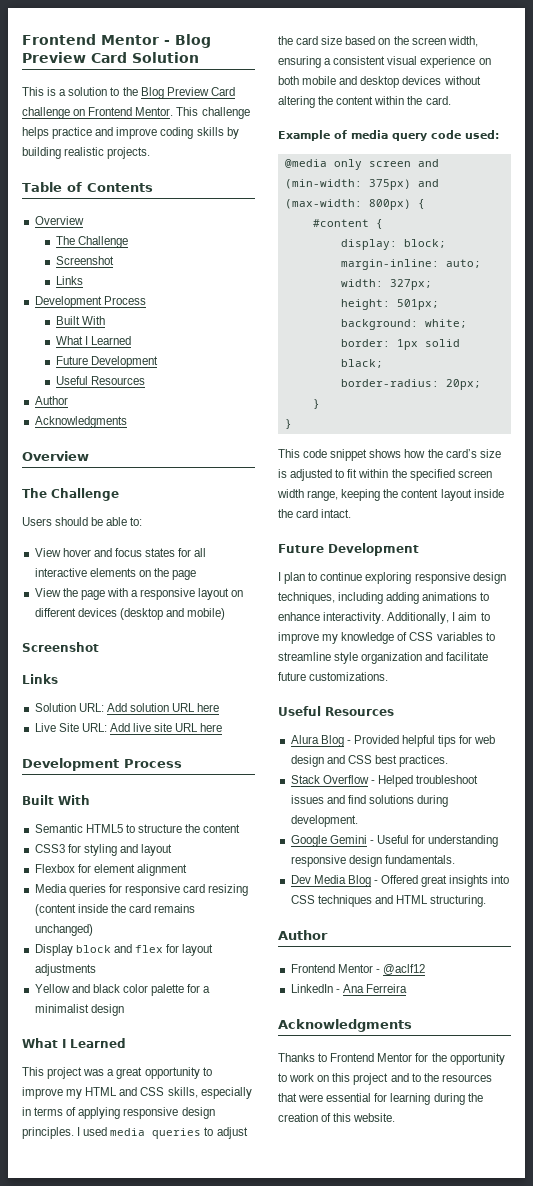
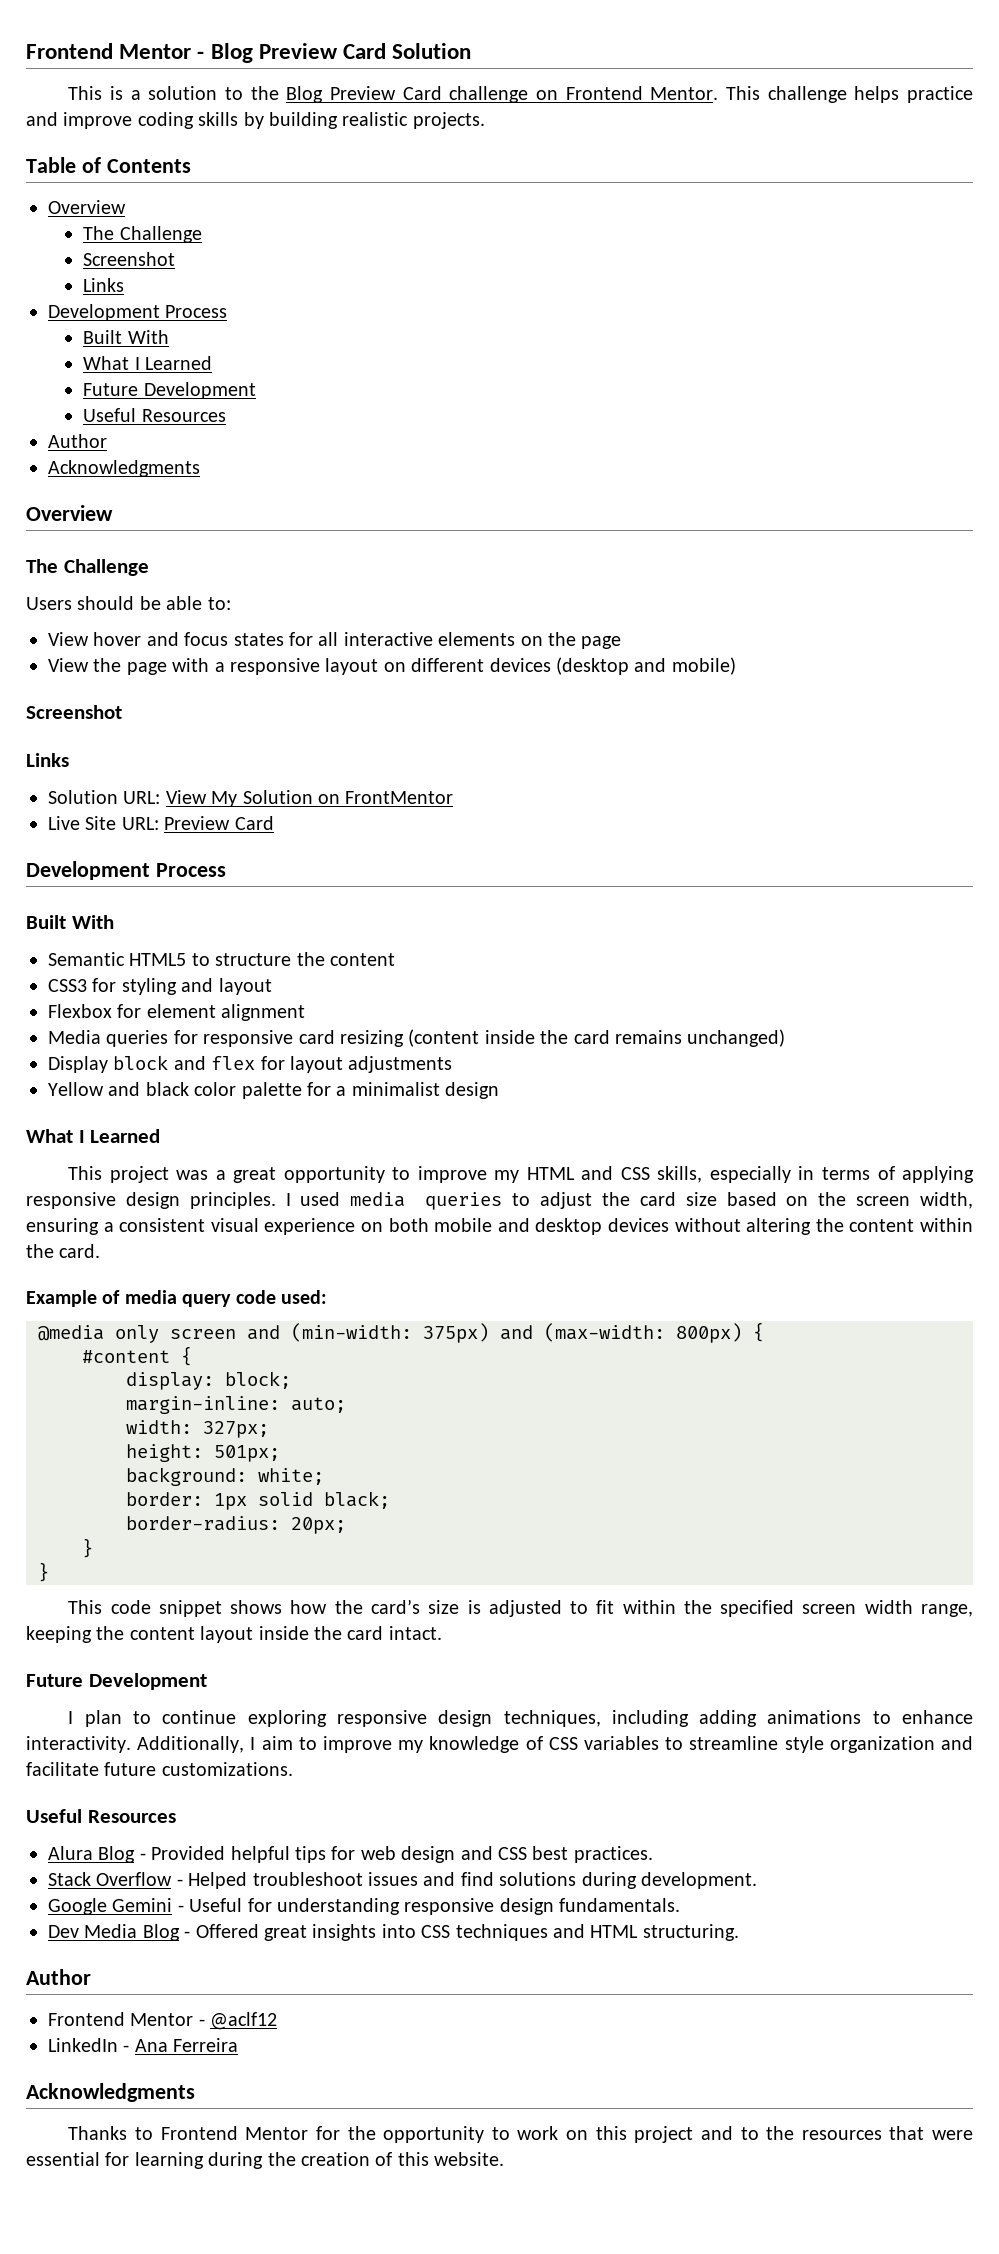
[106,703,220,712] [34,723,223,732] Add solution URL here // Live Site URL: Add live site URL here -> [165,790,454,807] [48,816,274,830] View My Solution on FrontMentor // Live Site URL: Preview Card

